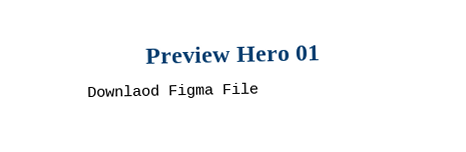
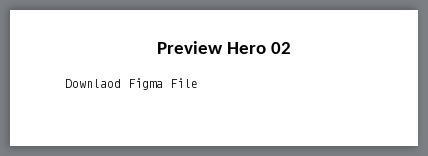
[294,45,320,61] 01 -> [270,42,291,54] 02

